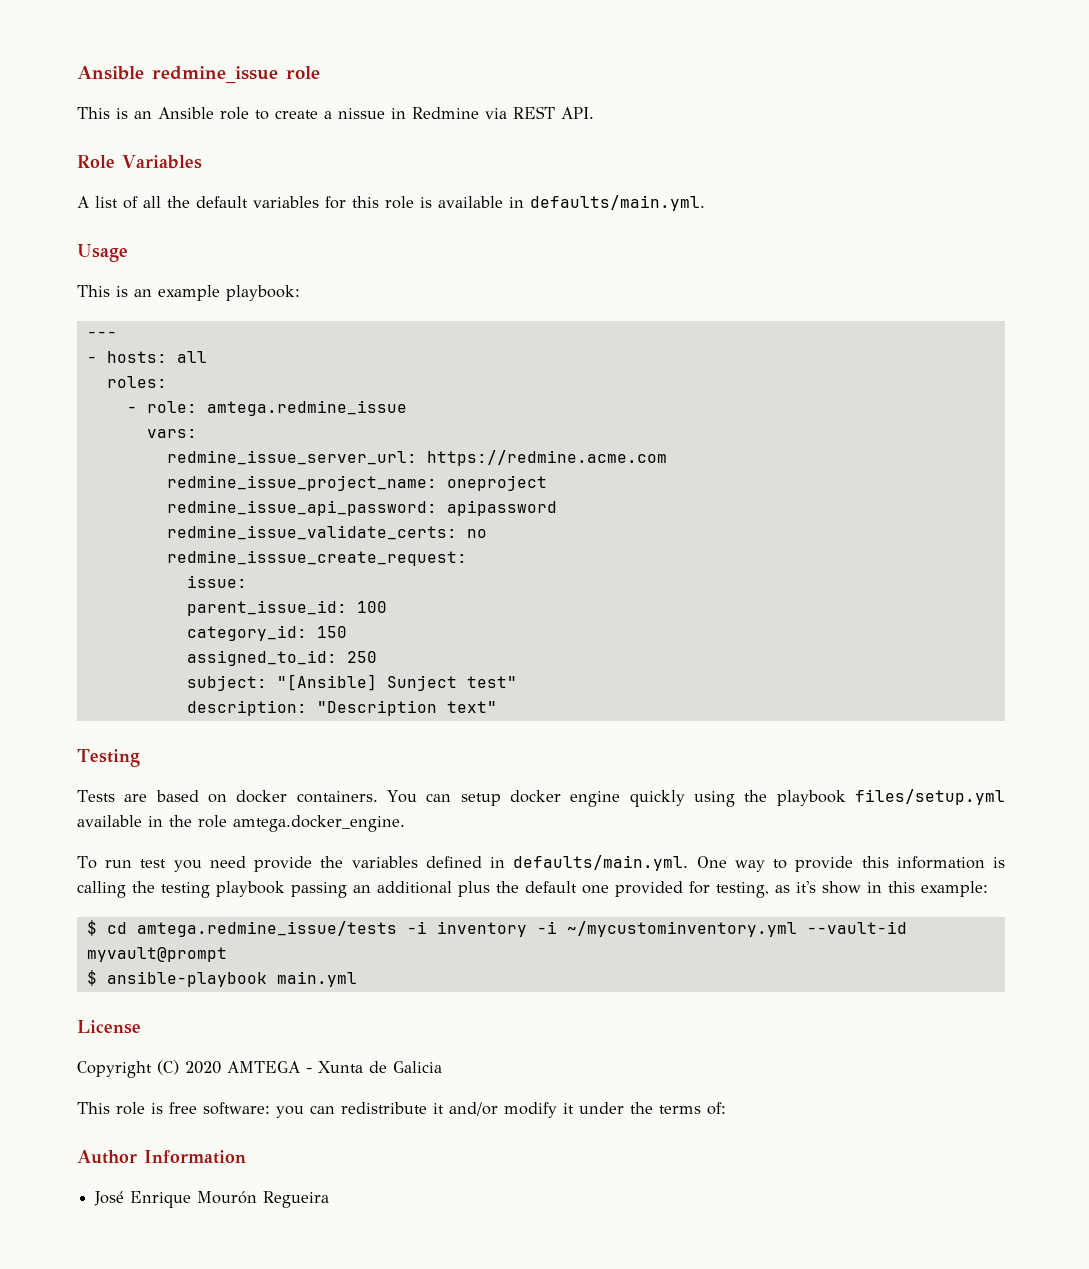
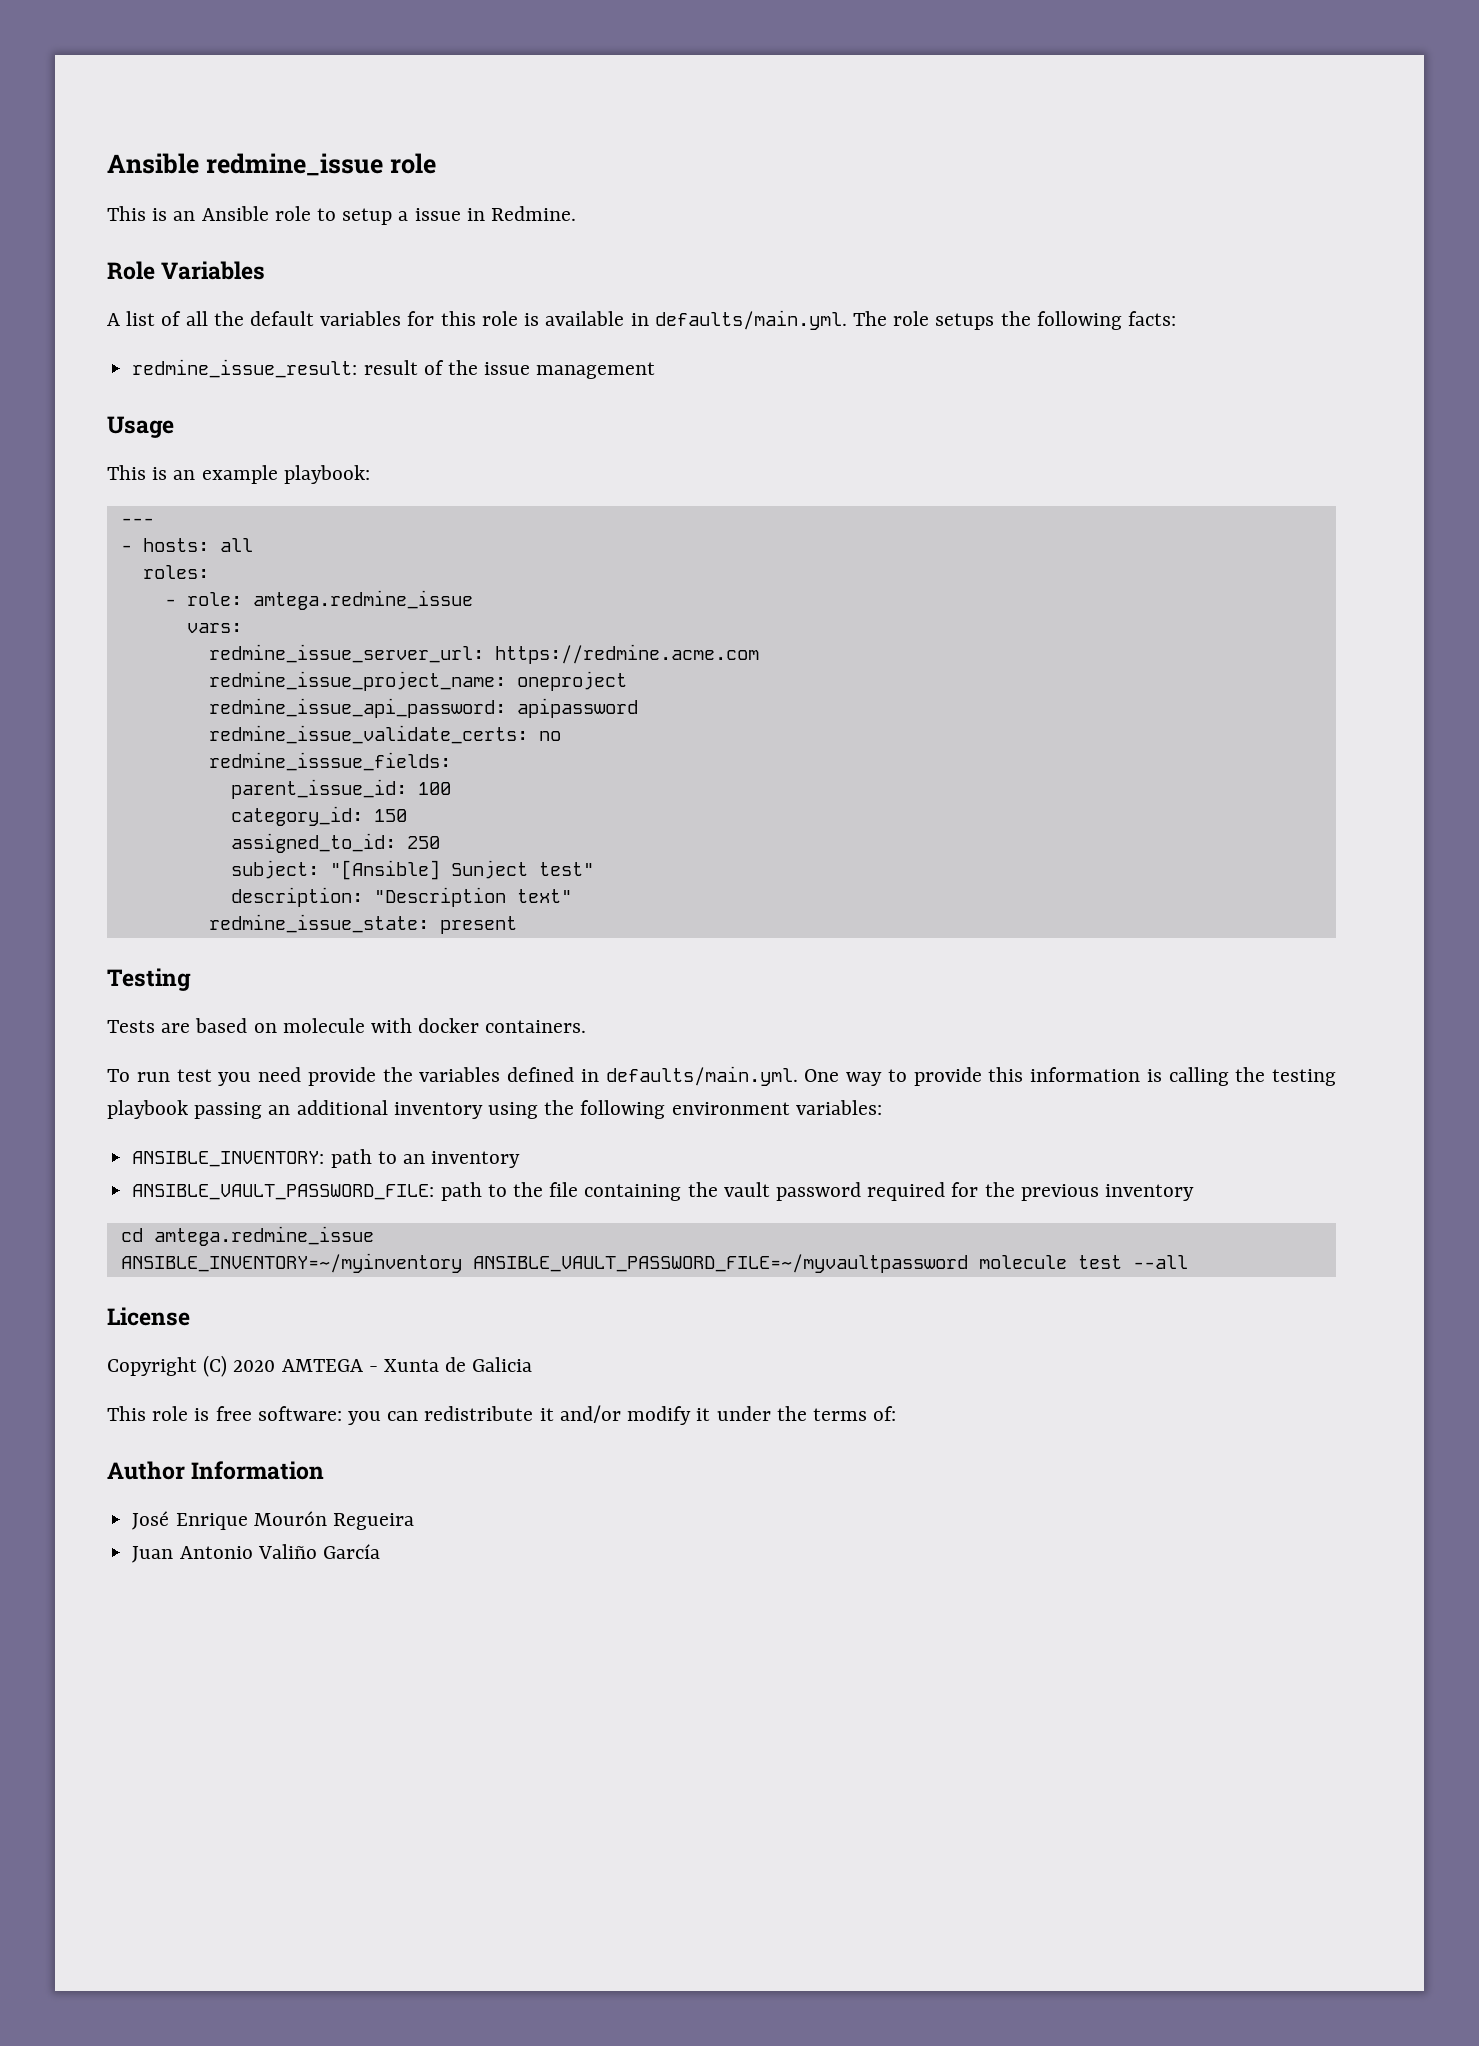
[275,106,594,119] create a nissue in Redmine via REST API. -> [342,206,577,225] setup a issue in Redmine.
(705, 203) none -> [852,311,1176,330] [132,359,656,379] The role setups the following facts: // redmine_issue_result: result of the issue management
[166,550,467,566] [186,575,247,588] redmine_isssue_create_request: // issue: -> [208,752,451,771] redmine_isssue_fields:
(497, 707) none -> [208,914,517,934] // redmine_issue_state: present
(227, 798) none -> [282,1018,413,1033] molecule with
[386,789,1006,807] [77,815,405,832] You can setup docker engine quickly using the playbook files/setup.yml available in the role amtega.docker_engine. -> (587, 1026) none
[458,881,988,898] [86,920,907,937] [86,947,227,962] [86,970,357,987] plus the default one provided for testing, as it's show in this example: // $ cd amtega.redmine_issue/tests -i inventory -i ~/mycustominventory.yml --vault-id myvault@prompt // $ ansible-playbook main.yml -> [393,1100,882,1119] [132,1149,521,1168] [132,1182,1195,1201] [120,1226,374,1246] [120,1253,1188,1273] inventory using the following environment variables: // ANSIBLE_INVENTORY: path to an inventory // ANSIBLE_VAULT_PASSWORD_FILE: path to the file containing the vault password required for the previous inventory // cd amtega.redmine_issue // ANSIBLE_INVENTORY=~/myinventory ANSIBLE_VAULT_PASSWORD_FILE=~/myvaultpassword molecule test --all
(330, 1199) none -> [132,1544,380,1563] // Juan Antonio Valiño García

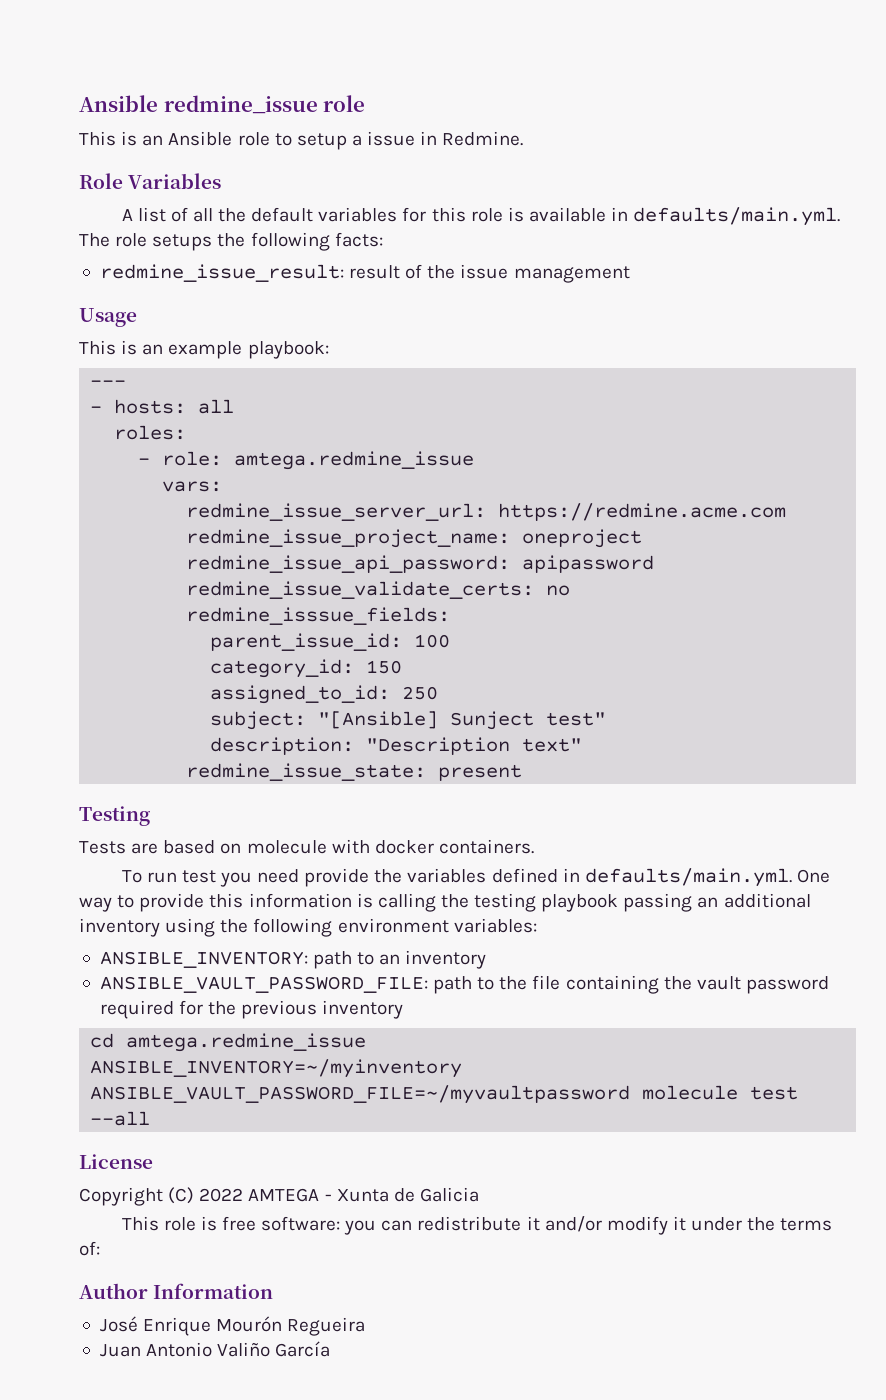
[233,1360,276,1372] 2020 -> [199,1188,244,1202] 2022

